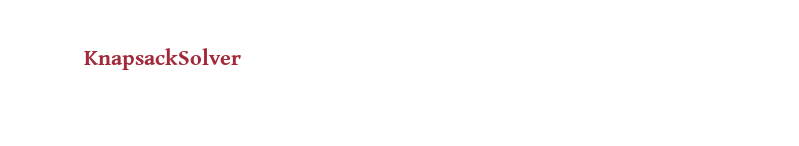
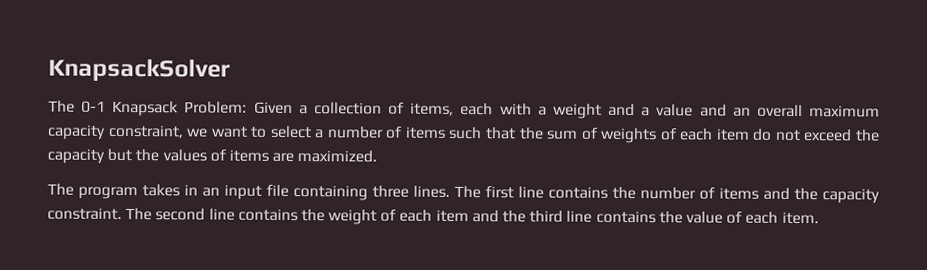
(241, 59) none -> [48,100,880,119] [47,124,880,144] [47,148,378,164] [47,183,880,204] [47,207,819,225] // The 0-1 Knapsack Problem: Given a collection of items, each with a weight and a value and an overall maximum capacity constraint, we want to select a number of items such that the sum of weights of each item do not exceed the capacity but the values of items are maximized. // The program takes in an input file containing three lines. The first line contains the number of items and the capacity constraint. The second line contains the weight of each item and the third line contains the value of each item.

